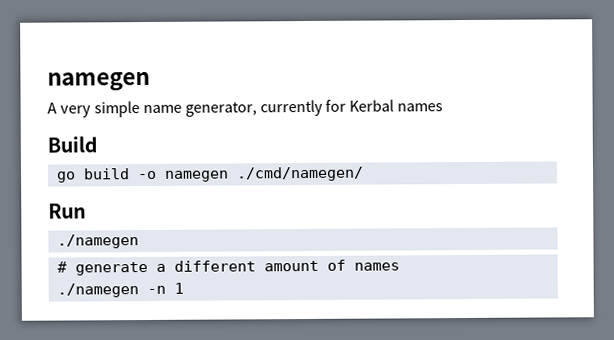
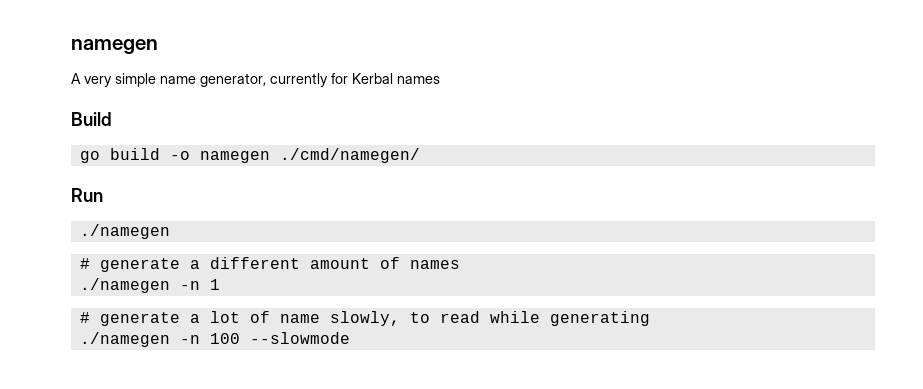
(184, 288) none -> [79,311,650,326] [79,332,350,347] // # generate a lot of name slowly, to read while generating // ./namegen -n 100 --slowmode

